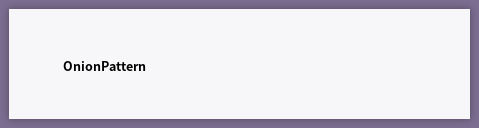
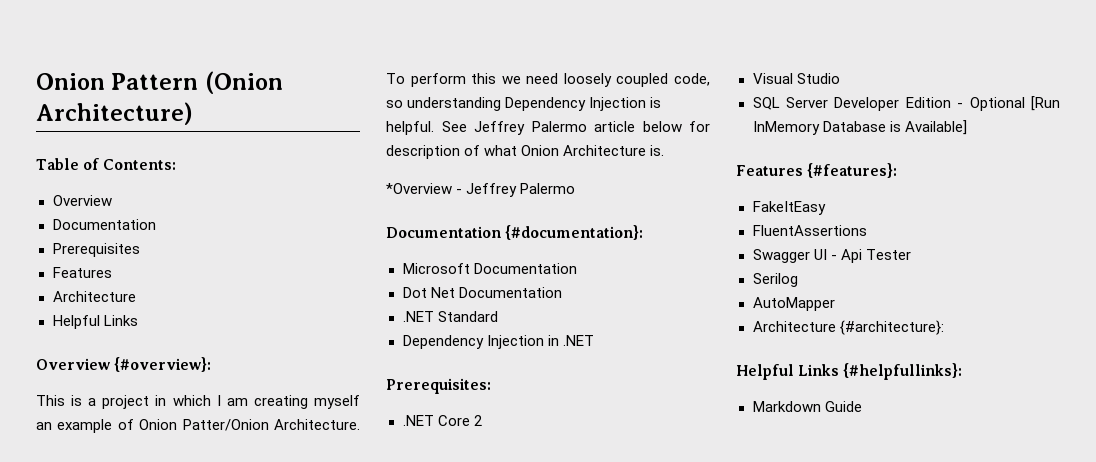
[63,61,146,71] OnionPattern -> [36,71,283,94] [36,102,193,125] [36,158,177,170] [52,195,112,206] [52,219,156,230] [52,243,140,257] [52,267,112,278] [52,291,136,302] [52,315,138,329] [36,357,212,372] [36,395,360,409] [36,419,360,433] [386,73,710,87] [386,97,662,111] [386,121,710,135] [386,145,665,159] [386,183,576,197] [386,225,644,240] [402,263,577,274] [402,287,562,298] [402,311,498,322] [402,335,594,349] [386,378,491,394] [402,415,482,426] [752,73,840,84] [752,96,1060,111] [752,120,967,135] [736,163,898,178] [752,201,826,215] [752,225,867,236] [752,249,911,263] [752,273,798,287] [752,297,835,311] [752,320,944,335] [736,363,963,380] [752,401,862,412] Onion Pattern (Onion Architecture) // Table of Contents: // Overview // Documentation // Prerequisites // Features // Architecture // Helpful Links // Overview {#overview}: // This is a project in which I am creating myself an example of Onion Patter/Onion Architecture. To perform this we need loosely coupled code, so understanding Dependency Injection is helpful. See Jeffrey Palermo article below for description of what Onion Architecture is. // *Overview - Jeffrey Palermo // Documentation {#documentation}: // Microsoft Documentation // Dot Net Documentation // .NET Standard // Dependency Injection in .NET // Prerequisites: // .NET Core 2 // Visual Studio // SQL Server Developer Edition - Optional [Run InMemory Database is Available] // Features {#features}: // FakeItEasy // FluentAssertions // Swagger UI - Api Tester // Serilog // AutoMapper // Architecture {#architecture}: // Helpful Links {#helpfullinks}: // Markdown Guide

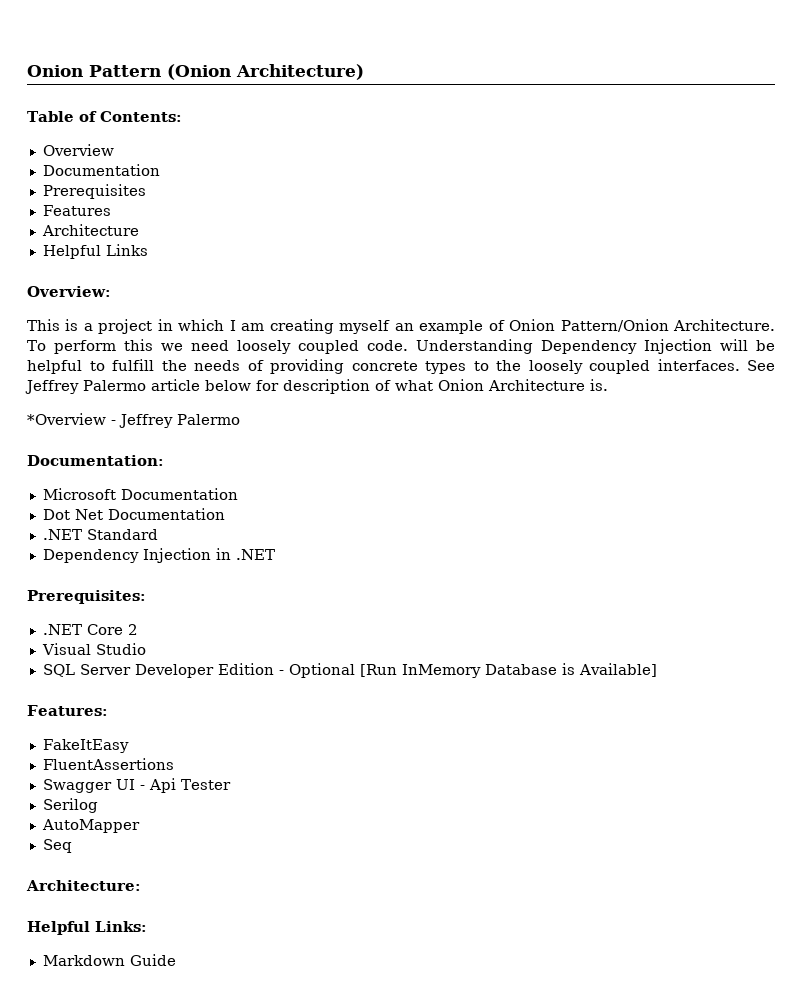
[36,357,212,372] Overview {#overview}: -> [27,286,111,297] Overview:
[182,419,269,431] Patter/Onion -> [560,319,669,332] Pattern/Onion
[674,73,710,86] [386,97,662,111] [386,121,434,135] code, so understanding Dependency Injection is helpful. -> [366,339,776,354] [27,359,740,374] code. Understanding Dependency Injection will be helpful to fulfill the needs of providing concrete types to the loosely coupled interfaces.
[386,225,644,240] Documentation {#documentation}: -> [27,455,164,466] Documentation:
[736,163,898,178] Features {#features}: -> [27,705,108,716] Features:
[752,320,944,335] [736,363,963,380] Architecture {#architecture}: // Helpful Links {#helpfullinks}: -> [42,839,72,853] [26,880,141,891] [27,921,147,935] Seq // Architecture: // Helpful Links:

